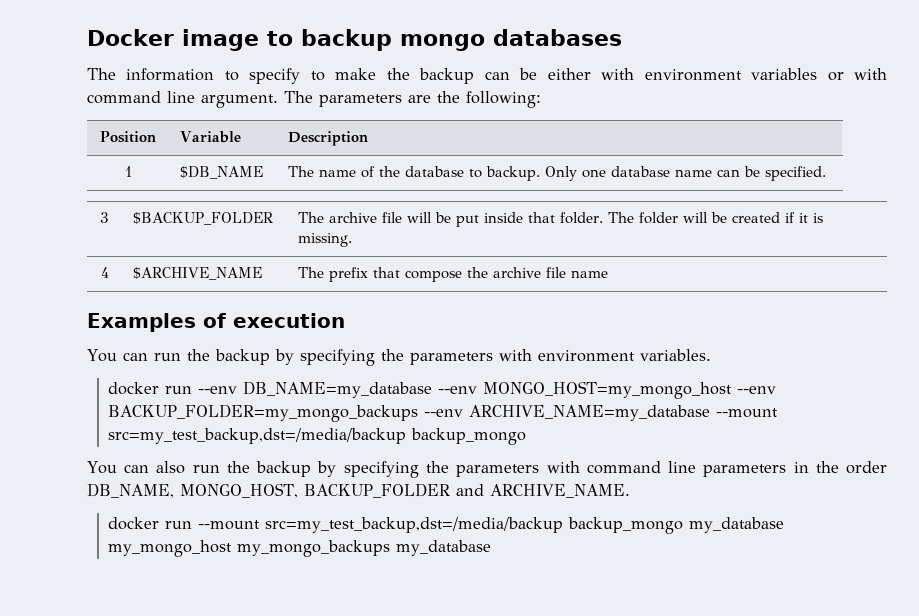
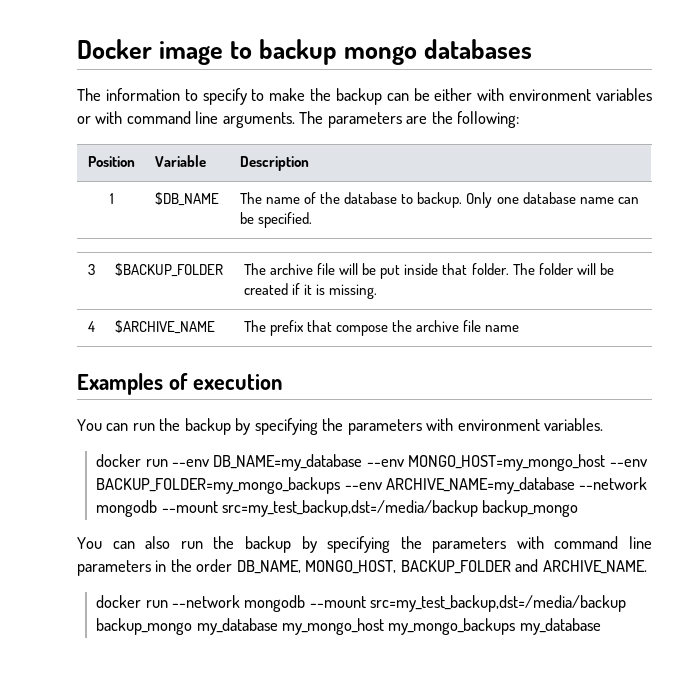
[201,94,278,108] argument. -> [222,112,295,128] arguments.
(711, 413) none -> [579,477,648,490] [96,500,158,517] --network mongodb
(193, 525) none -> [171,595,306,612] --network mongodb

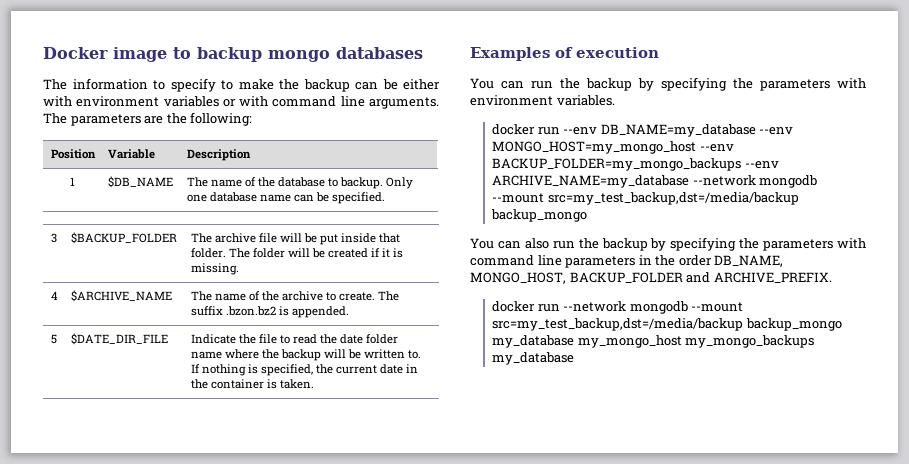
[270,320,520,336] prefix that compose the archive file name -> [214,291,400,301] [190,306,349,318] [51,334,57,344] [70,333,168,345] [190,334,399,344] [190,349,422,361] [190,364,419,376] [190,379,314,389] name of the archive to create. The suffix .bzon.bz2 is appended. // 5 | $DATE_DIR_FILE | Indicate the file to read the date folder name where the backup will be written to. If nothing is specified, the current date in the container is taken.
[542,560,647,574] ARCHIVE_NAME. -> [713,272,832,283] ARCHIVE_PREFIX.

